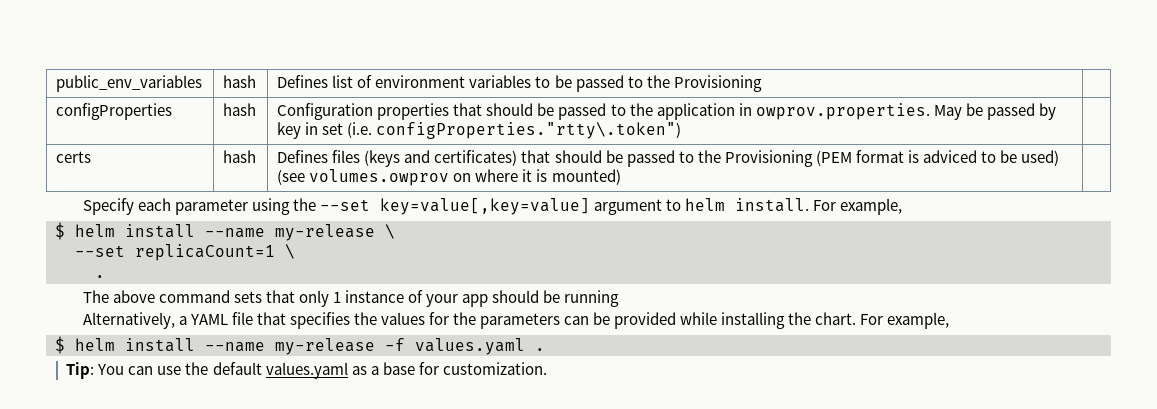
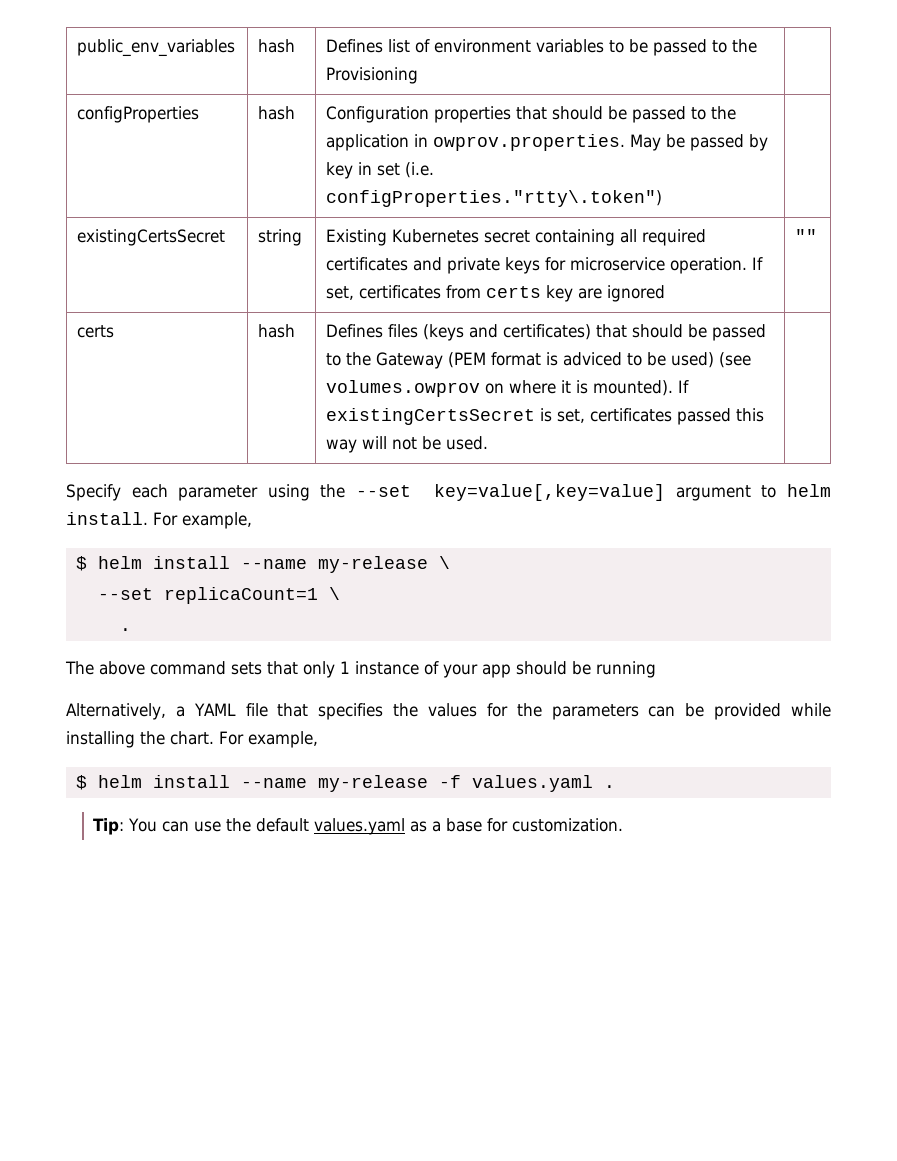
(682, 130) none -> [77,229,226,246] [258,229,303,246] [326,229,707,246] [326,257,764,274] [326,285,666,302] [795,229,818,242] // existingCertsSecret | string | Existing Kubernetes secret containing all required certificates and private keys for microservice operation. If set, certificates from certs key are ignored | ""
[724,150,813,167] Provisioning -> [376,352,444,369] Gateway
[551,169,621,185] mounted) -> [593,380,690,396] [326,408,765,425] [326,436,489,453] mounted). If existingCertsSecret is set, certificates passed this way will not be used.

